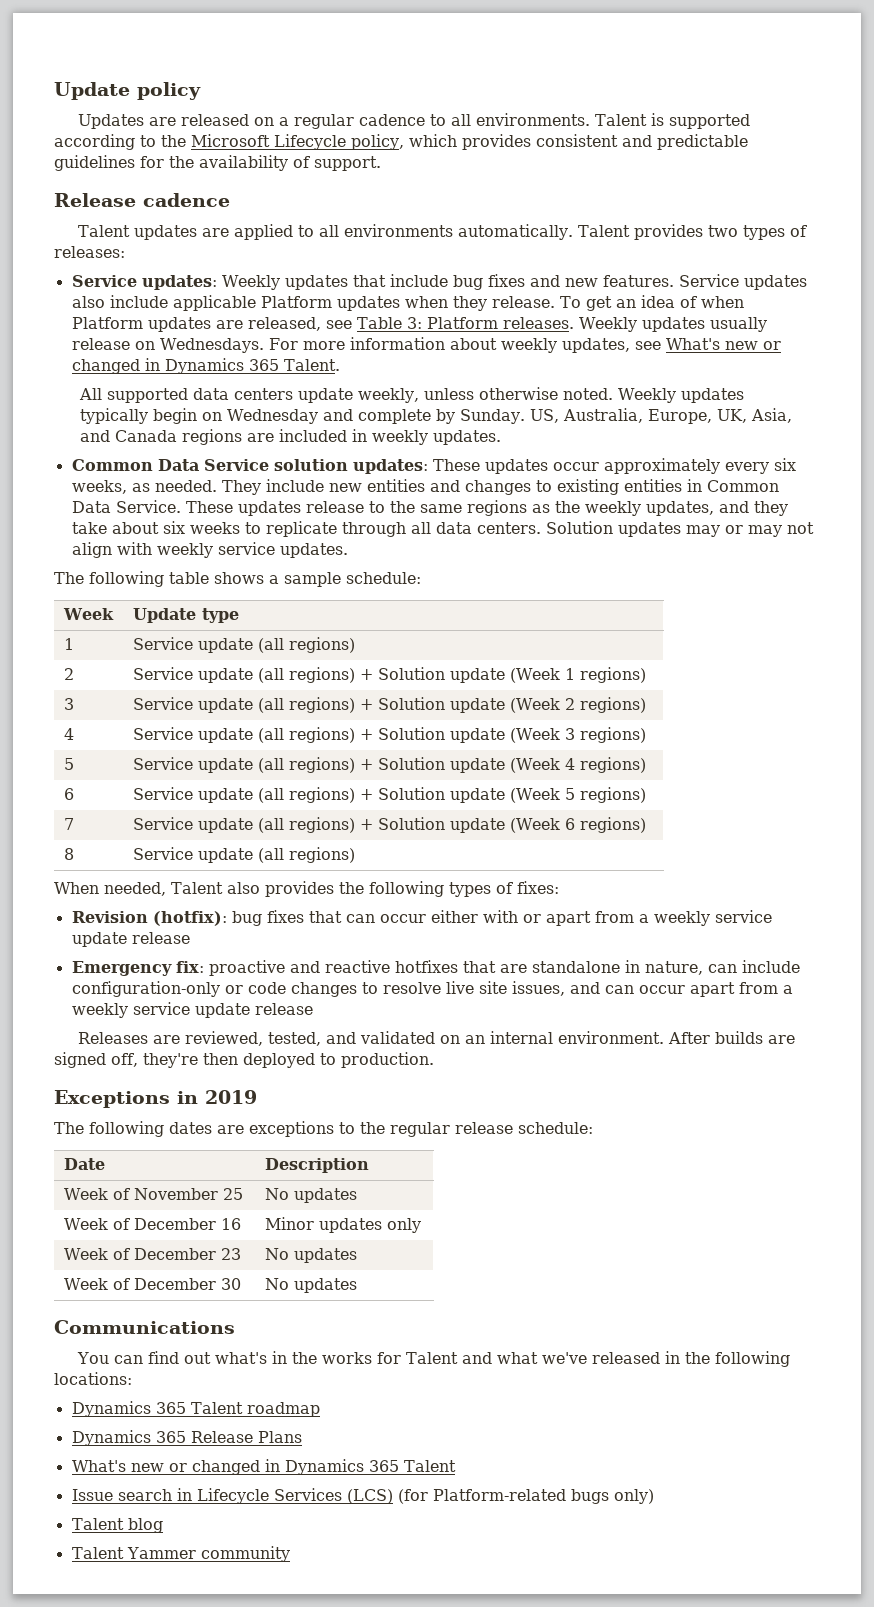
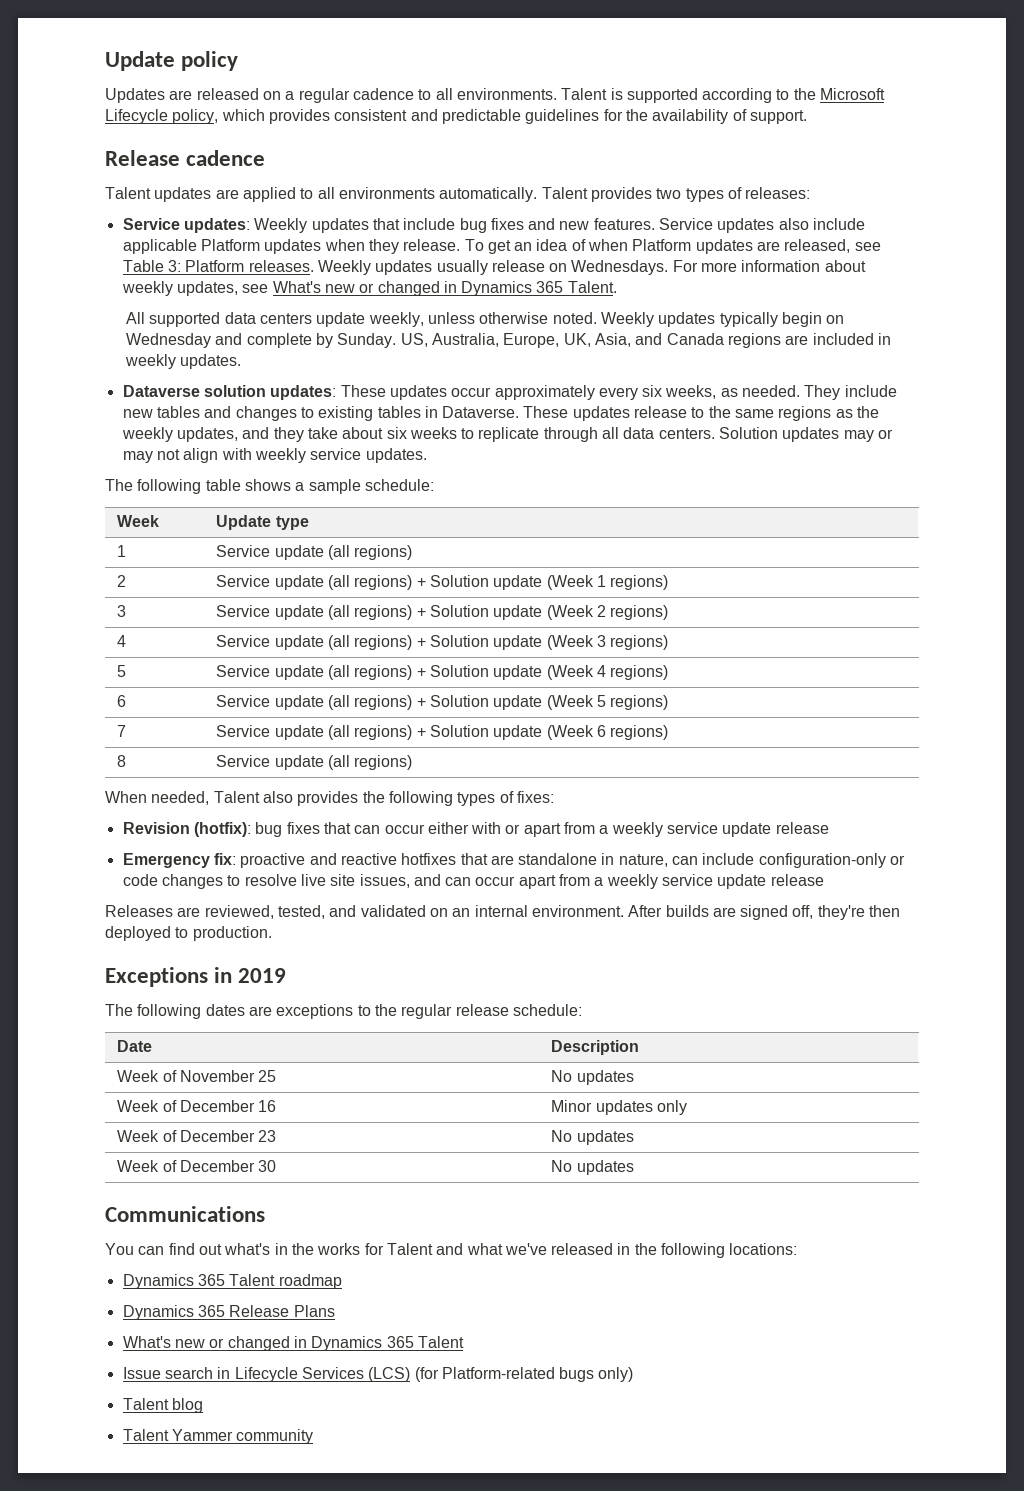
[71,459,269,471] Common Data Service -> [122,385,200,397] Dataverse
[366,479,425,492] entities -> [156,406,200,418] tables
[623,479,779,492] [71,500,181,513] entities in Common Data Service. -> [377,406,520,418] tables in Dataverse.

